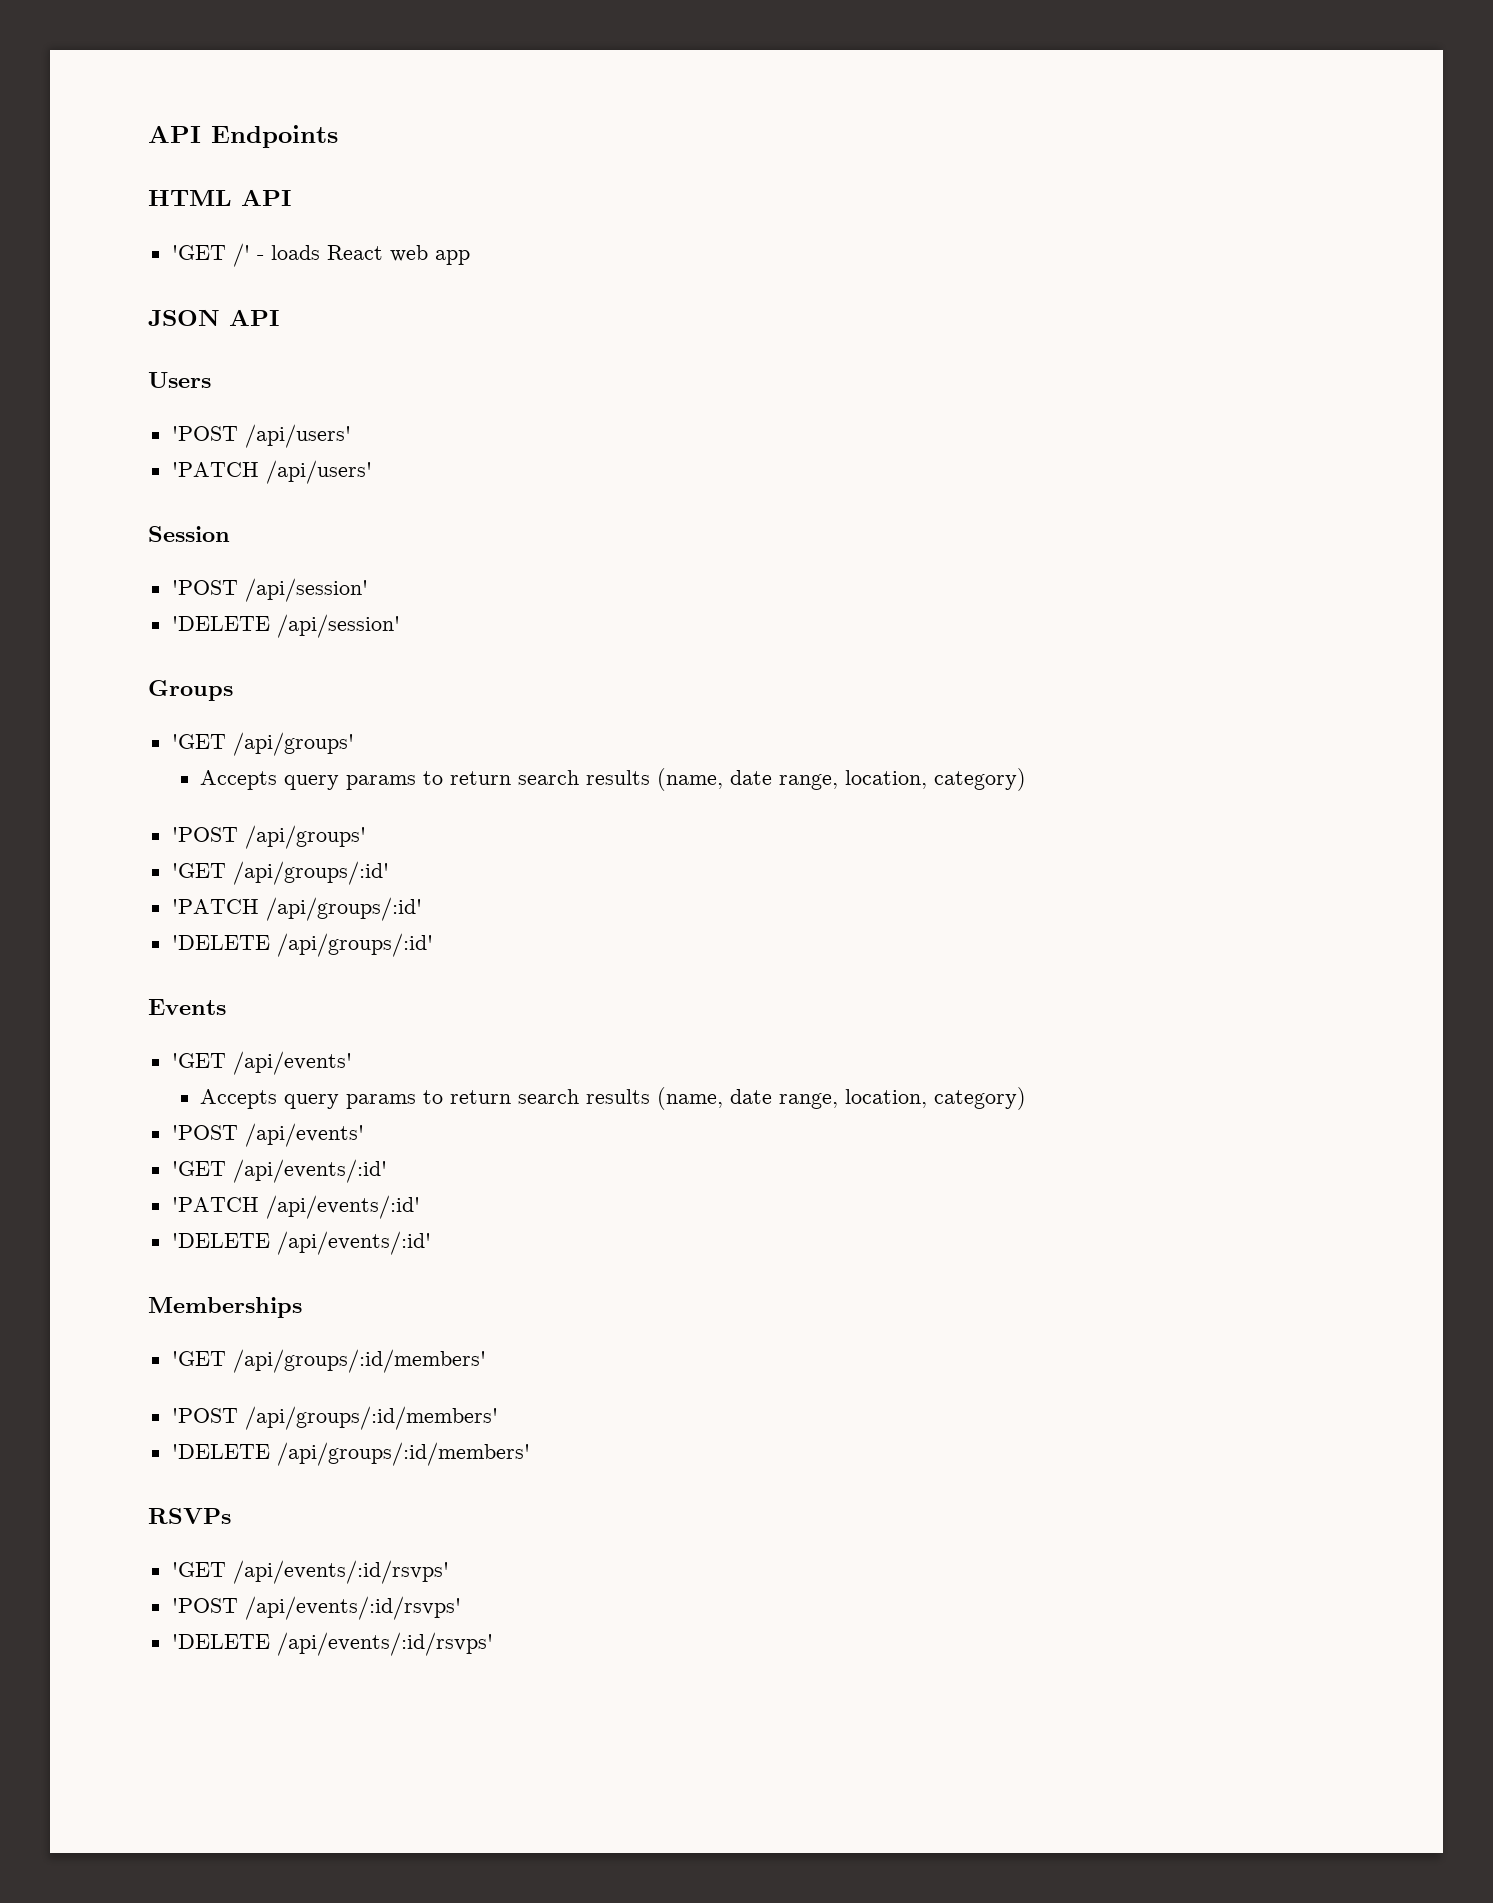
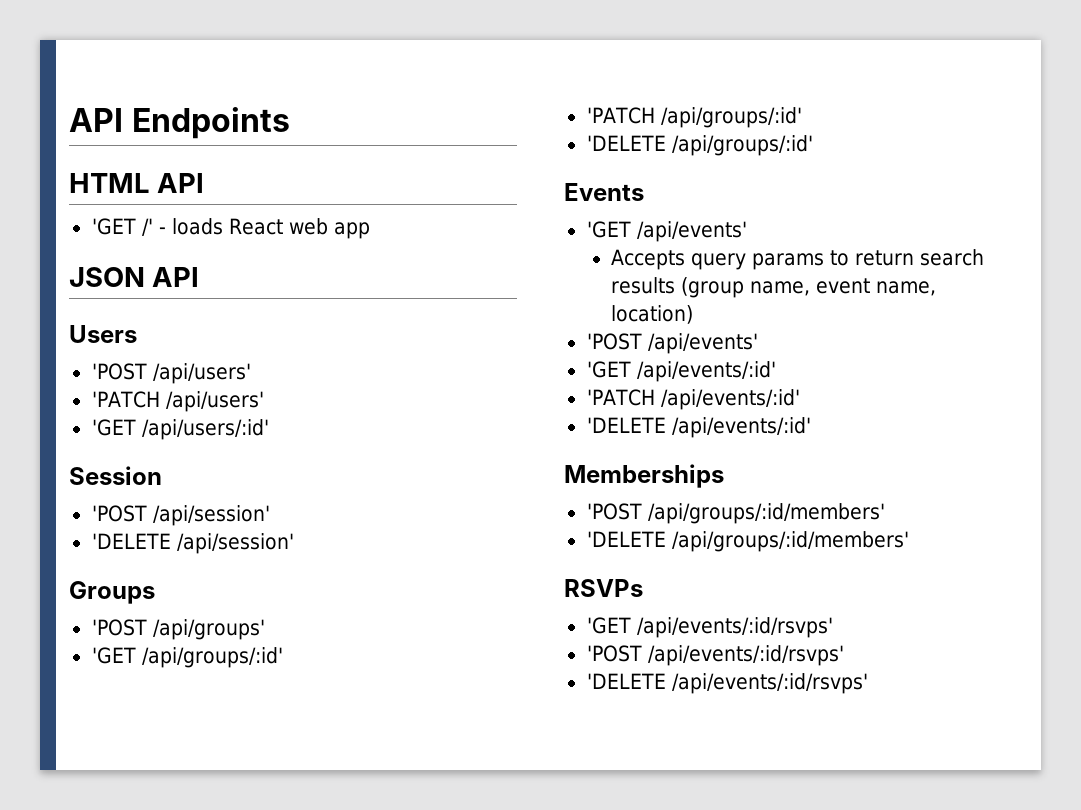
(372, 472) none -> [91,419,269,440] // 'GET /api/users/:id'
[171,732,354,756] [200,768,1027,791] // 'GET /api/groups' // Accepts query params to return search results (name, date range, location, category) -> (155, 592) none
[657,1087,1027,1110] (name, date range, location, category) -> [680,277,936,298] [610,305,693,324] (group name, event name, location)
[171,1349,486,1373] // 'GET /api/groups/:id/members' -> (724, 476) none

